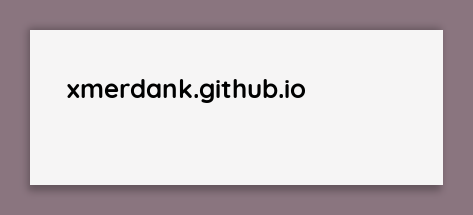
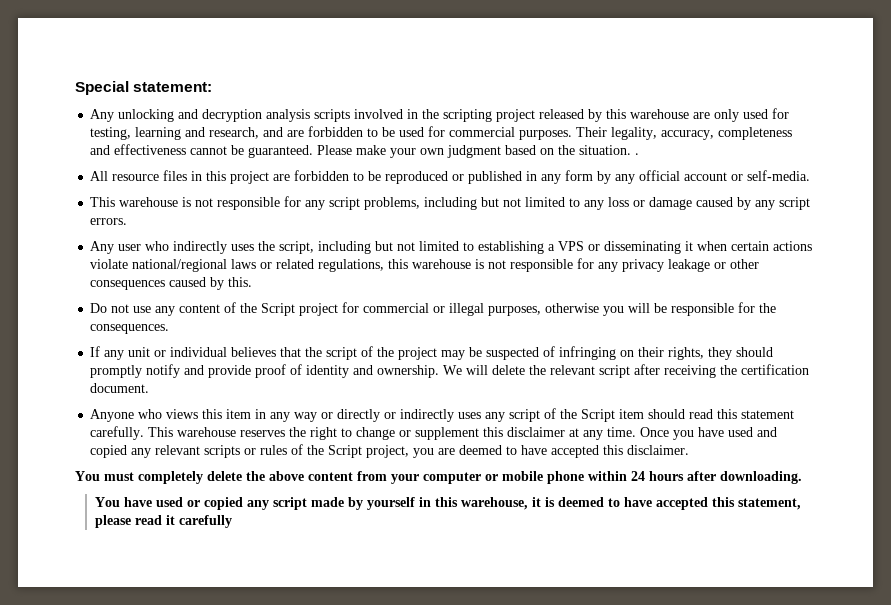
[67,79,306,103] xmerdank.github.io -> [75,81,213,95] [90,108,790,122] [90,126,793,140] [90,144,640,158] [90,170,811,184] [90,196,811,210] [90,218,128,225] [90,241,813,254] [90,258,760,272] [90,277,253,290] [90,302,777,316] [90,324,170,334] [90,346,774,360] [90,364,810,378] [90,383,150,393] [90,408,795,422] [90,426,778,440] [90,444,690,458] [75,471,802,484] [94,497,801,510] [94,515,232,528] Special statement: // Any unlocking and decryption analysis scripts involved in the scripting project released by this warehouse are only used for testing, learning and research, and are forbidden to be used for commercial purposes. Their legality, accuracy, completeness and effectiveness cannot be guaranteed. Please make your own judgment based on the situation. . // All resource files in this project are forbidden to be reproduced or published in any form by any official account or self-media. // This warehouse is not responsible for any script problems, including but not limited to any loss or damage caused by any script errors. // Any user who indirectly uses the script, including but not limited to establishing a VPS or disseminating it when certain actions violate national/regional laws or related regulations, this warehouse is not responsible for any privacy leakage or other consequences caused by this. // Do not use any content of the Script project for commercial or illegal purposes, otherwise you will be responsible for the consequences. // If any unit or individual believes that the script of the project may be suspected of infringing on their rights, they should promptly notify and provide proof of identity and ownership. We will delete the relevant script after receiving the certification document. // Anyone who views this item in any way or directly or indirectly uses any script of the Script item should read this statement carefully. This warehouse reserves the right to change or supplement this disclaimer at any time. Once you have used and copied any relevant scripts or rules of the Script project, you are deemed to have accepted this disclaimer. // You must completely delete the above content from your computer or mobile phone within 24 hours after downloading. // You have used or copied any script made by yourself in this warehouse, it is deemed to have accepted this statement, please read it carefully

